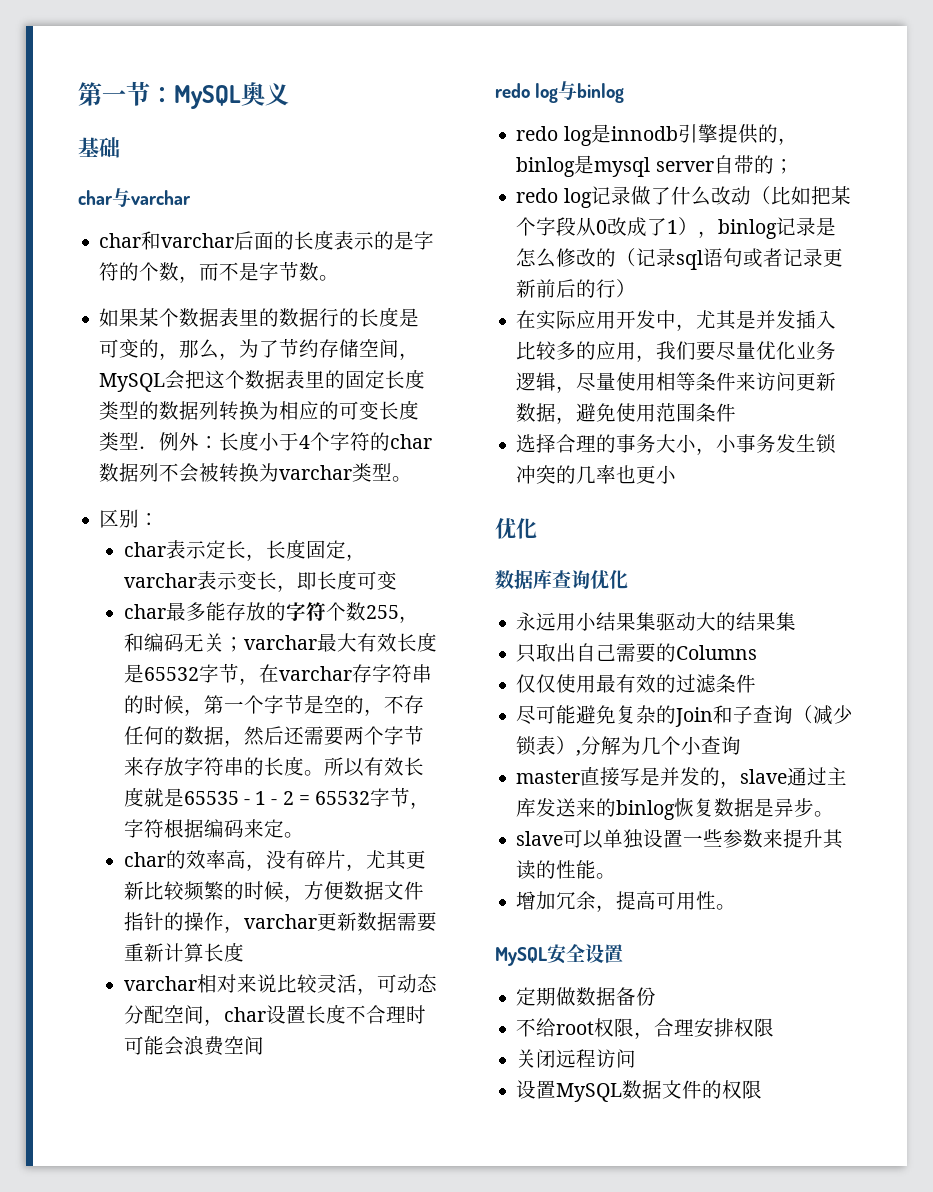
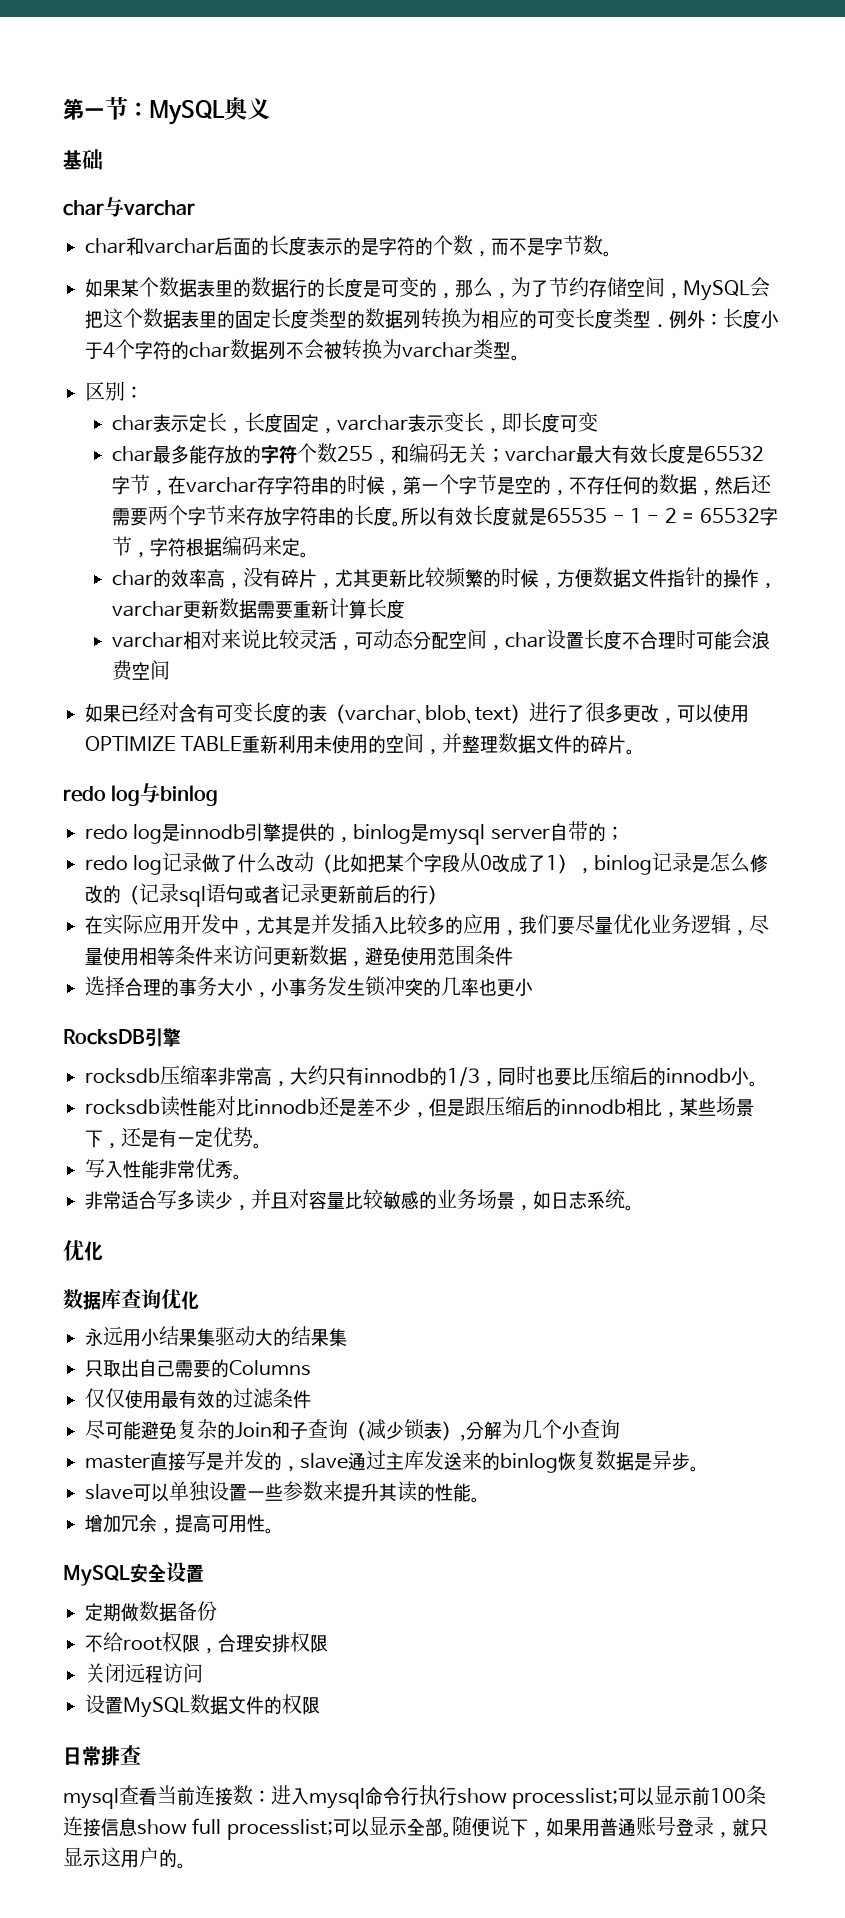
(264, 1045) none -> [85,702,749,724] [85,733,636,755] // 如果已经对含有可变长度的表（varchar、blob、text）进行了很多更改，可以使用OPTIMIZE TABLE重新利用未使用的空间，并整理数据文件的碎片。
(677, 474) none -> [63,1028,181,1047] [85,1065,758,1087] [85,1096,754,1118] [85,1127,262,1149] [85,1158,242,1180] [85,1189,634,1211] // RocksDB引擎 // rocksdb压缩率非常高，大约只有innodb的1/3，同时也要比压缩后的innodb小。 // rocksdb读性能对比innodb还是差不少，但是跟压缩后的innodb相比，某些场景下，还是有一定优势。 // 写入性能非常优秀。 // 非常适合写多读少，并且对容量比较敏感的业务场景，如日志系统。
(763, 1089) none -> [63,1745,141,1766] [63,1785,767,1809] [63,1816,768,1840] [63,1847,186,1869] // 日常排查 // mysql查看当前连接数：进入mysql命令行执行show processlist;可以显示前100条连接信息show full processlist;可以显示全部。随便说下，如果用普通账号登录，就只显示这用户的。

